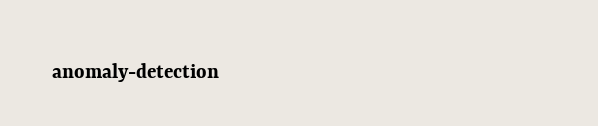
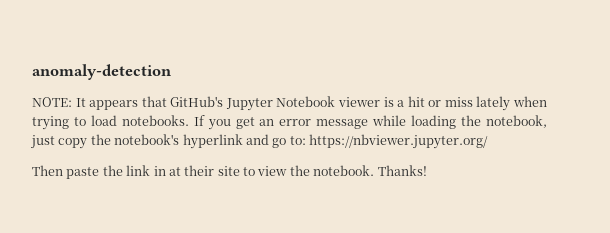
(219, 72) none -> [32,96,547,111] [32,115,547,130] [31,134,488,149] [32,165,427,179] // NOTE: It appears that GitHub's Jupyter Notebook viewer is a hit or miss lately when trying to load notebooks. If you get an error message while loading the notebook, just copy the notebook's hyperlink and go to: https://nbviewer.jupyter.org/ // Then paste the link in at their site to view the notebook. Thanks!

